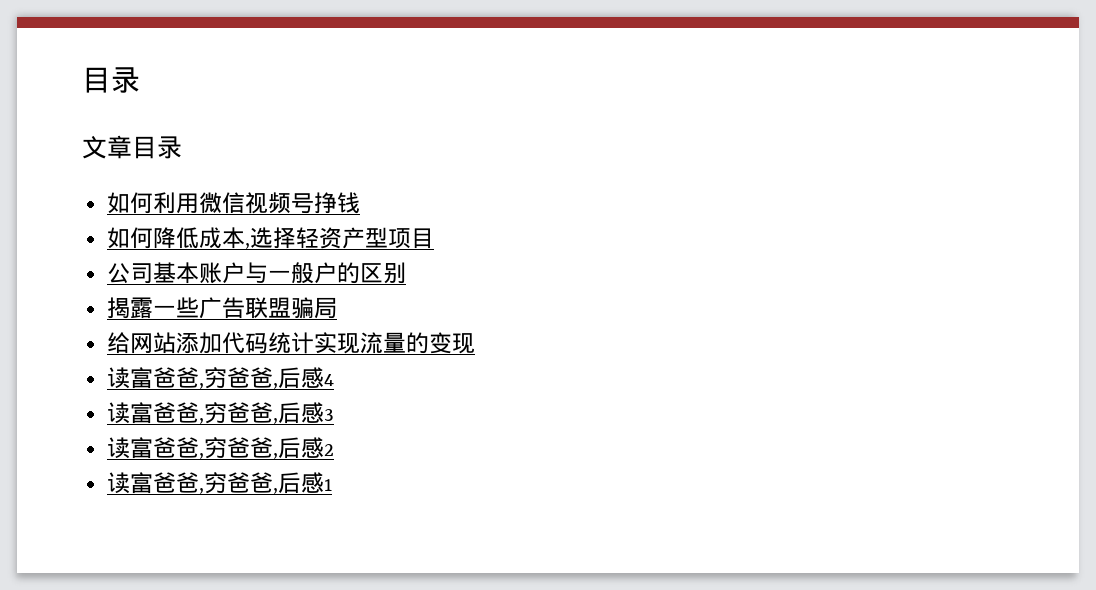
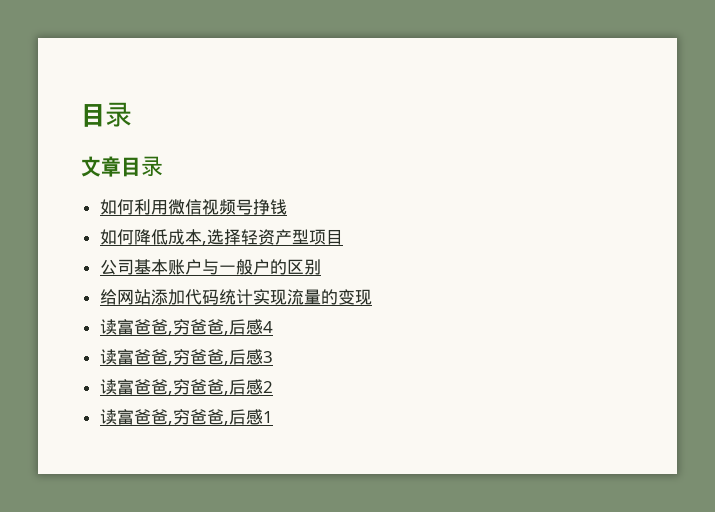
[107,297,338,319] // 揭露一些广告联盟骗局 -> (321, 267) none

